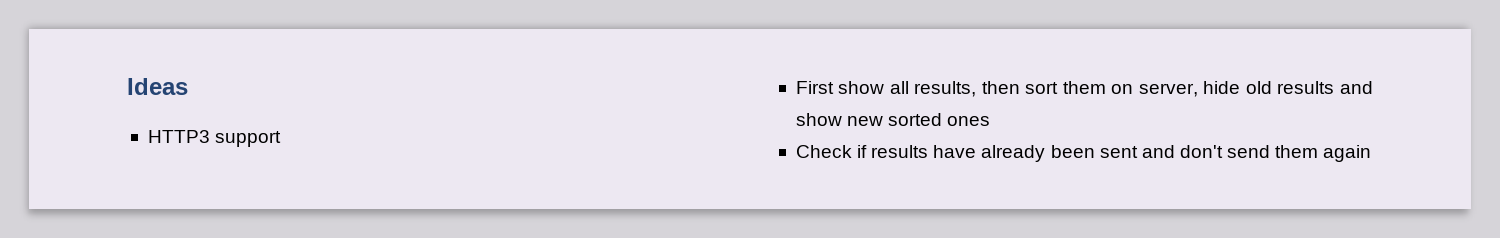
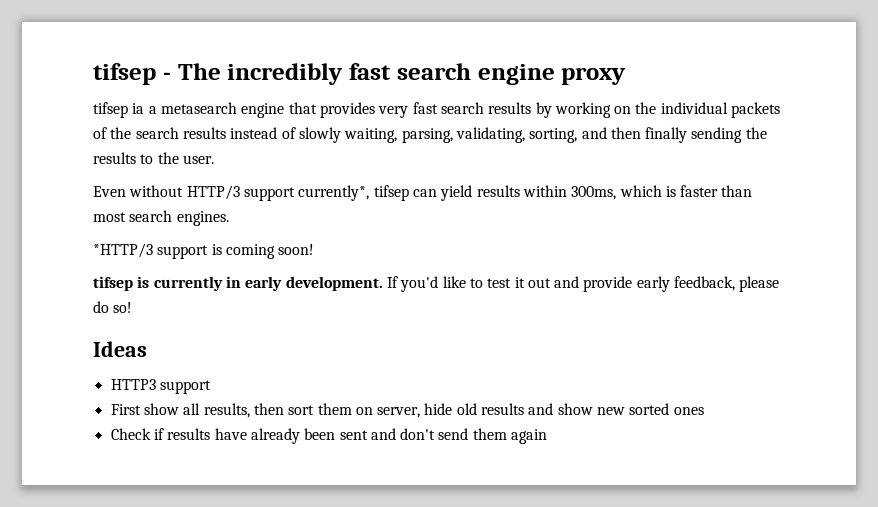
(127, 86) none -> [93,63,627,85] [93,102,781,118] [93,127,767,143] [93,152,214,164] [93,185,753,201] [93,210,229,226] [93,243,315,259] [93,276,780,292] [93,301,133,313] tifsep - The incredibly fast search engine proxy // tifsep ia a metasearch engine that provides very fast search results by working on the individual packets of the search results instead of slowly waiting, parsing, validating, sorting, and then finally sending the results to the user. // Even without HTTP/3 support currently*, tifsep can yield results within 300ms, which is faster than most search engines. // *HTTP/3 support is coming soon! // tifsep is currently in early development. If you'd like to test it out and provide early feedback, please do so! //

